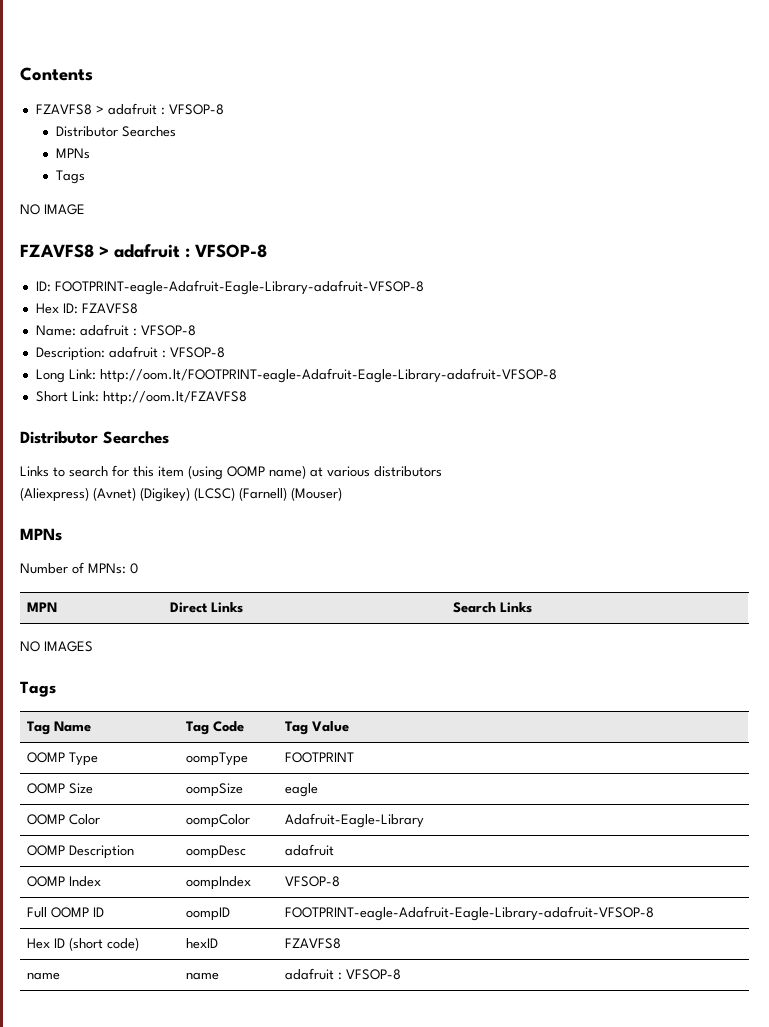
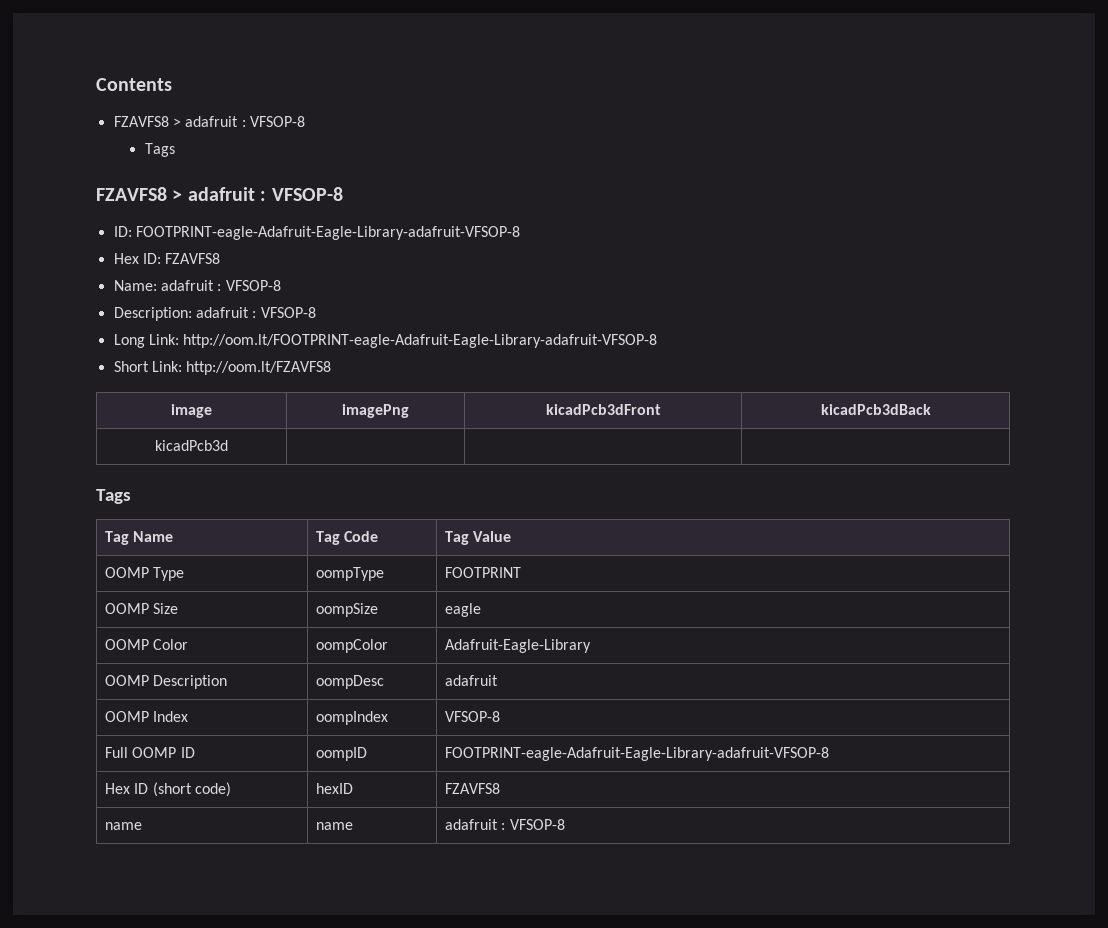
[55,126,176,137] [55,148,90,159] [55,170,85,184] [20,204,85,215] // Distributor Searches // MPNs // Tags // NO IMAGE -> [144,143,175,157] // Tags
[20,431,169,444] [20,465,442,480] [20,487,342,502] [20,528,62,541] [20,562,138,574] [27,602,58,612] [170,602,244,613] [453,602,533,613] [20,641,93,652] // Distributor Searches // Links to search for this item (using OOMP name) at various distributors // (Aliexpress) (Avnet) (Digikey) (LCSC) (Farnell) (Mouser) // MPNs // Number of MPNs: 0 // MPN | Direct Links | Search Links // NO IMAGES -> [171,404,212,418] [342,404,409,418] [545,404,661,415] [820,404,931,415] [155,440,228,451] // image | imagePng | kicadPcb3dFront | kicadPcb3dBack // kicadPcb3d | | |

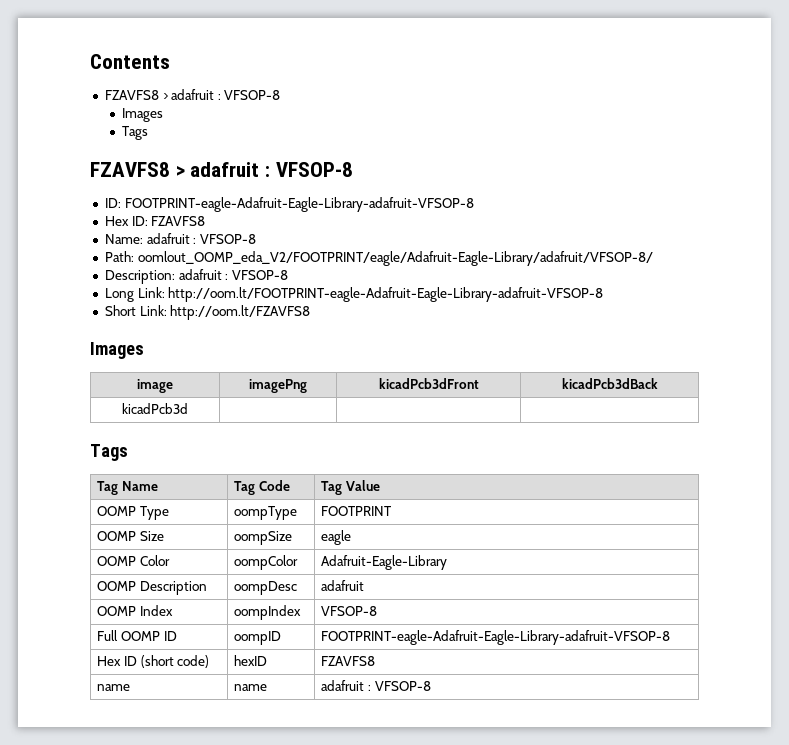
(305, 121) none -> [122,108,164,122] // Images
(281, 285) none -> [104,251,653,266] // Path: oomlout_OOMP_eda_V2/FOOTPRINT/eagle/Adafruit-Eagle-Library/adafruit/VFSOP-8/
(332, 368) none -> [90,342,144,359] // Images

